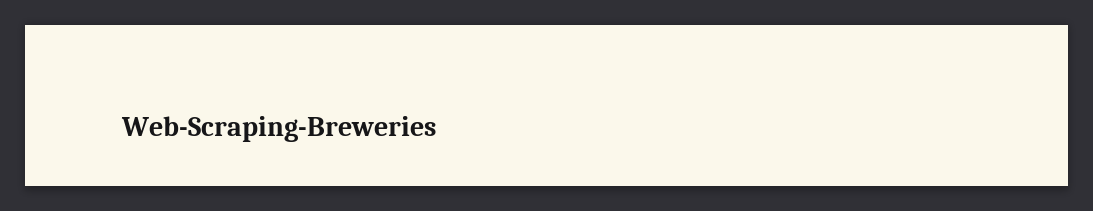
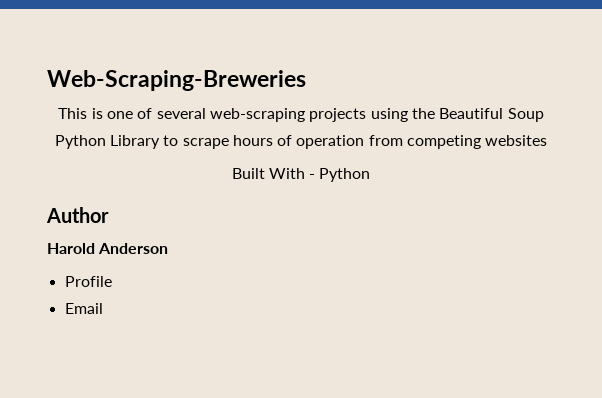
(436, 129) none -> [58,108,544,122] [54,135,548,149] [231,168,371,182] [46,207,109,223] [47,243,169,254] [64,276,112,287] [64,303,103,314] // This is one of several web-scraping projects using the Beautiful Soup Python Library to scrape hours of operation from competing websites // Built With - Python // Author // Harold Anderson // Profile // Email

